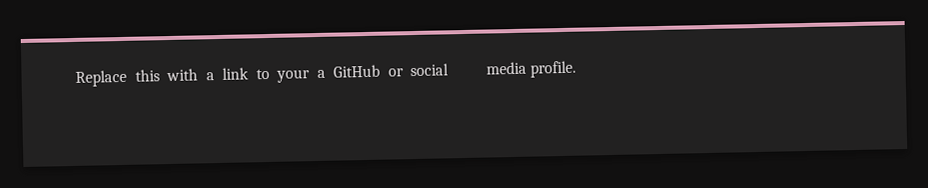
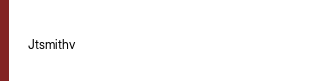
[75,60,577,87] Replace this with a link to your a GitHub or social media profile. -> [28,39,76,49] Jtsmithv

